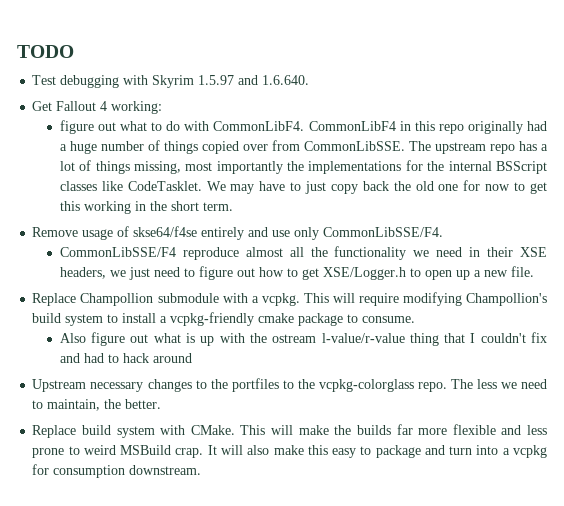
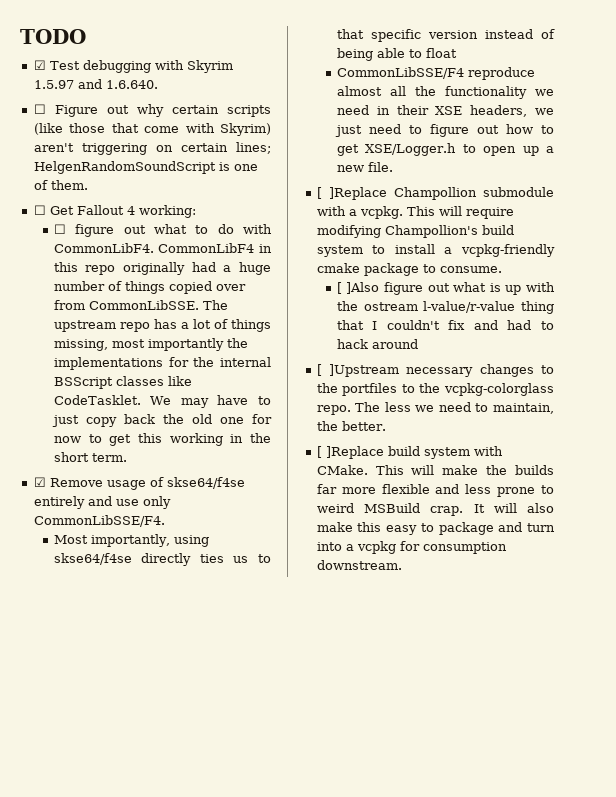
(74, 51) none -> [33,60,46,70] ☑
(310, 80) none -> [33,104,271,117] [33,123,271,136] [33,142,271,155] [33,161,258,174] [33,180,88,190] [33,205,46,215] ☐ Figure out why certain scripts (like those that come with Skyrim) aren't triggering on certain lines; HelgenRandomSoundScript is one of them. // ☐
(163, 107) none -> [53,224,66,234] ☐
(233, 206) none -> [33,477,46,487] ☑
(444, 232) none -> [53,534,209,547] [53,553,271,566] [336,29,555,42] [336,48,457,61] // Most importantly, using skse64/f4se directly ties us to that specific version instead of being able to float
[32,293,77,306] Replace -> [316,187,387,200] [ ]Replace
[59,333,86,343] Also -> [336,282,380,294] [ ]Also
[32,379,87,392] Upstream -> [316,364,400,377] [ ]Upstream
[32,425,77,438] Replace -> [316,446,384,459] [ ]Replace

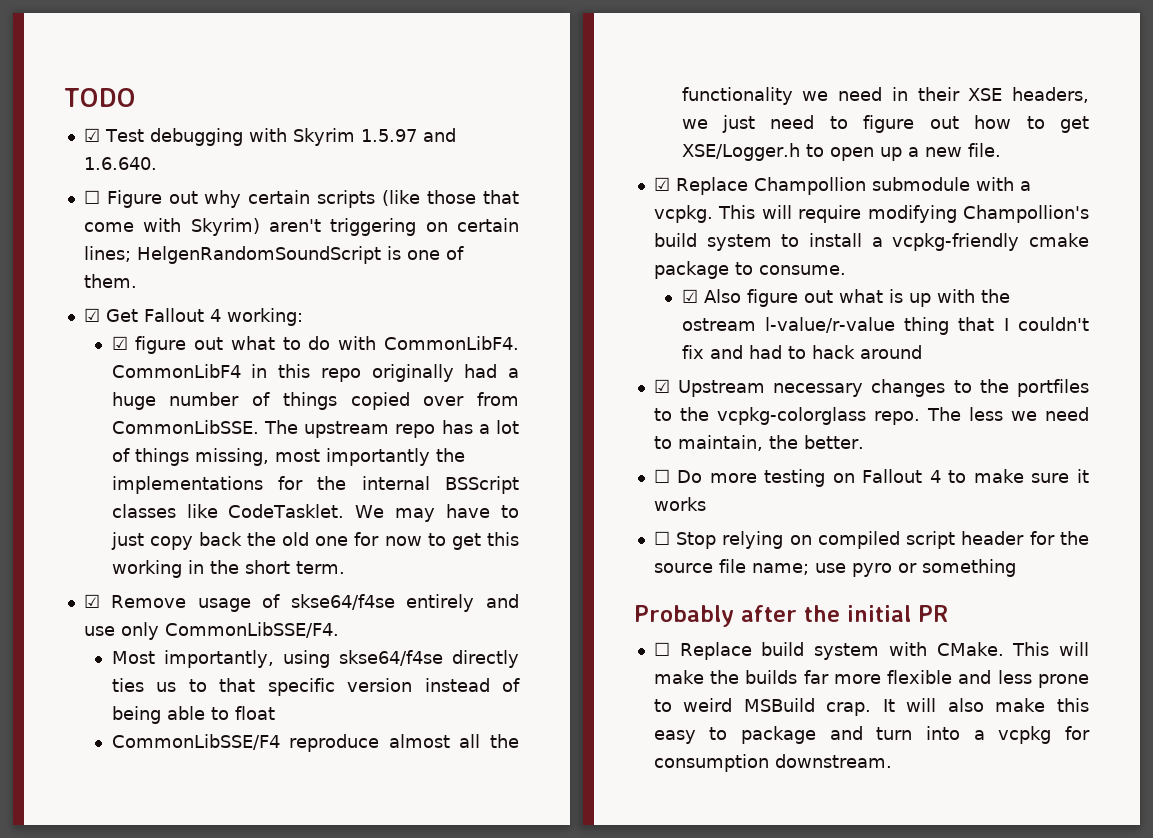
[33,205,46,215] ☐ -> [83,308,100,322] ☑
[53,224,66,234] ☐ -> [111,336,128,350] ☑
[316,187,387,200] [ ]Replace -> [653,177,748,195] ☑ Replace
[336,282,380,294] [ ]Also -> [681,289,741,303] ☑ Also
[316,364,400,377] [ ]Upstream -> [653,379,765,397] ☑ Upstream
[316,446,384,459] [ ]Replace -> [653,469,1089,487] [653,497,706,511] [653,531,1089,549] [653,559,1016,577] [634,605,948,627] [653,642,752,660] ☐ Do more testing on Fallout 4 to make sure it works // ☐ Stop relying on compiled script header for the source file name; use pyro or something // Probably after the initial PR // ☐ Replace

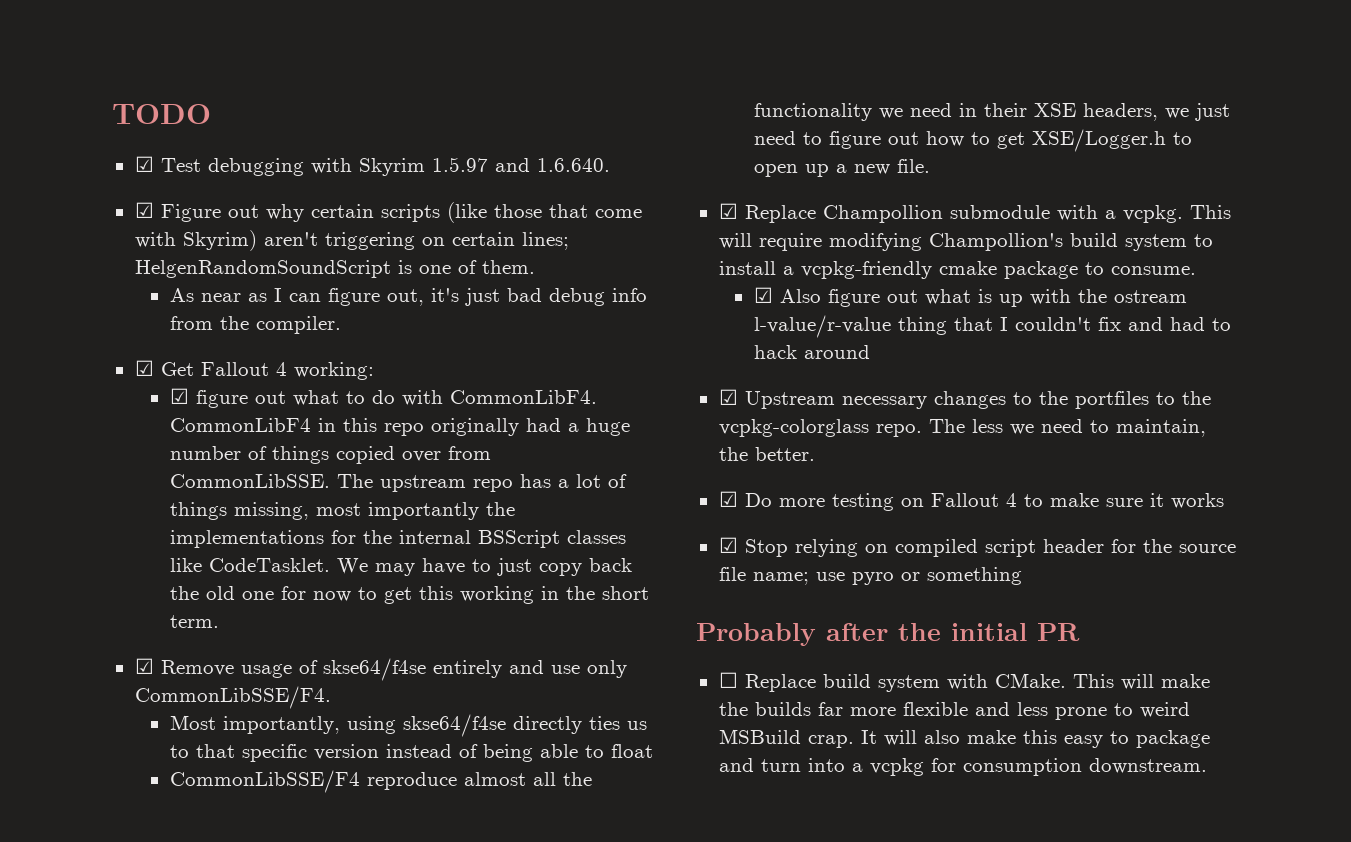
[83,190,100,204] ☐ -> [134,202,154,218] ☑
(137, 281) none -> [169,288,647,306] [169,316,341,334] // As near as I can figure out, it's just bad debug info from the compiler.
[653,469,670,483] ☐ -> [718,491,738,507] ☑
[653,531,670,545] ☐ -> [718,537,738,553] ☑

